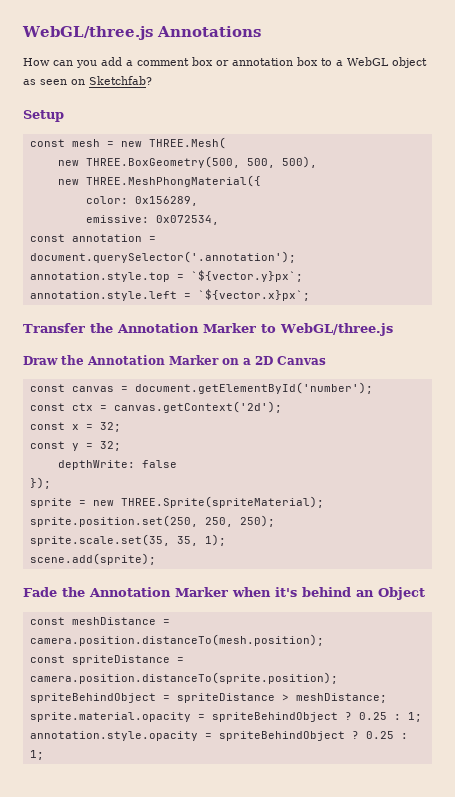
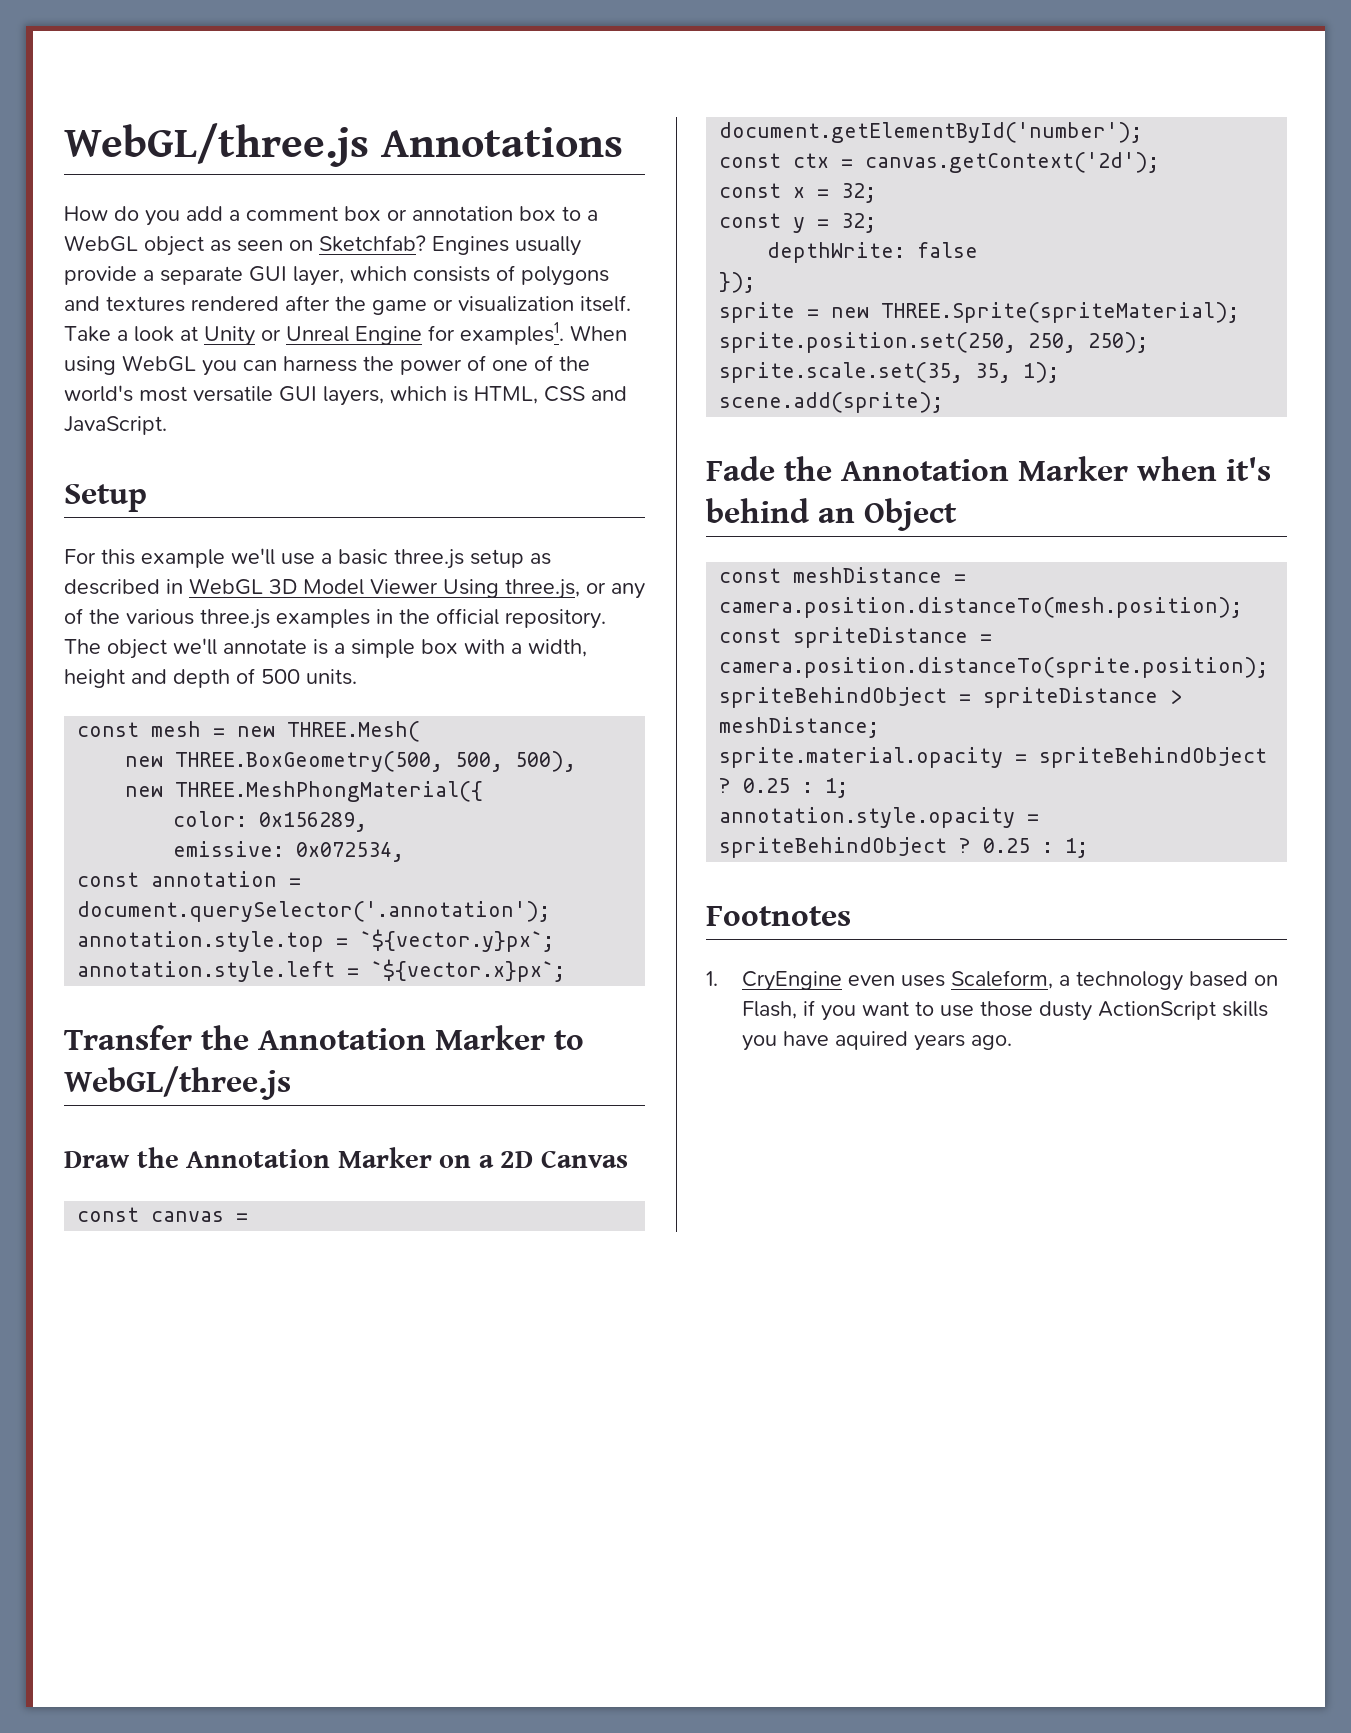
[53,60,73,66] can -> [114,206,139,221] do
[23,110,64,122] // Setup -> [432,236,581,256] [64,265,609,286] [64,295,631,315] [64,322,627,346] [64,355,590,376] [64,385,627,406] [64,416,167,435] [64,484,147,512] [64,548,551,569] [64,578,645,599] [64,608,606,629] [64,638,587,659] [64,668,357,688] Engines usually provide a separate GUI layer, which consists of polygons and textures rendered after the game or visualization itself. Take a look at Unity or Unreal Engine for examples1. When using WebGL you can harness the power of one of the world's most versatile GUI layers, which is HTML, CSS and JavaScript. // Setup // For this example we'll use a basic three.js setup as described in WebGL 3D Model Viewer Using three.js, or any of the various three.js examples in the official repository. The object we'll annotate is a simple box with a width, height and depth of 500 units.
(44, 755) none -> [706,906,851,926] [706,970,1278,991] [741,1000,1268,1021] [741,1031,1012,1051] // Footnotes // 1. CryEngine even uses Scaleform, a technology based on Flash, if you want to use those dusty ActionScript skills you have aquired years ago.

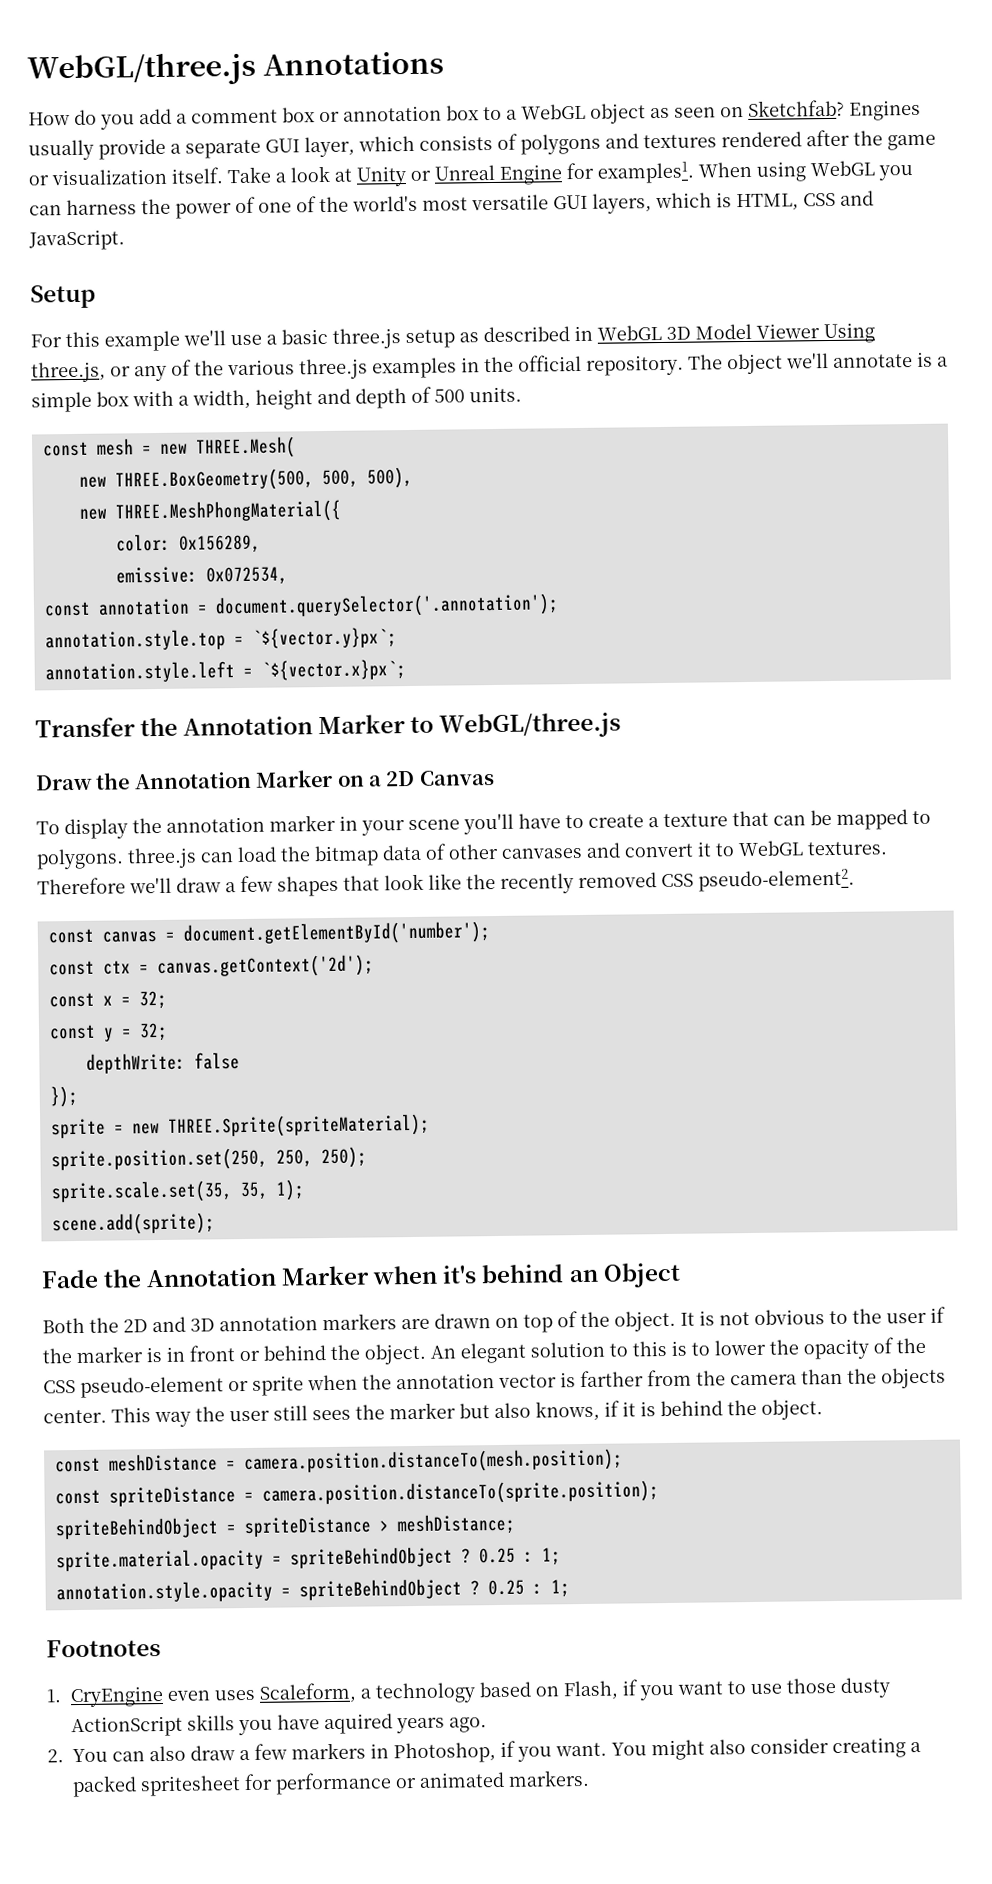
(628, 1159) none -> [36,809,931,840] [36,840,887,870] [37,868,855,897] // To display the annotation marker in your scene you'll have to create a texture that can be mapped to polygons. three.js can load the bitmap data of other canvases and convert it to WebGL textures. Therefore we'll draw a few shapes that look like the recently removed CSS pseudo-element2.
(957, 514) none -> [42,1306,946,1334] [42,1337,926,1365] [43,1367,946,1398] [43,1399,823,1428] // Both the 2D and 3D annotation markers are drawn on top of the object. It is not obvious to the user if the marker is in front or behind the object. An elegant solution to this is to lower the opacity of the CSS pseudo-element or sprite when the annotation vector is farther from the camera than the objects center. This way the user still sees the marker but also knows, if it is behind the object.
(1012, 1042) none -> [47,1737,921,1764] [72,1769,590,1798] // 2. You can also draw a few markers in Photoshop, if you want. You might also consider creating a packed spritesheet for performance or animated markers.

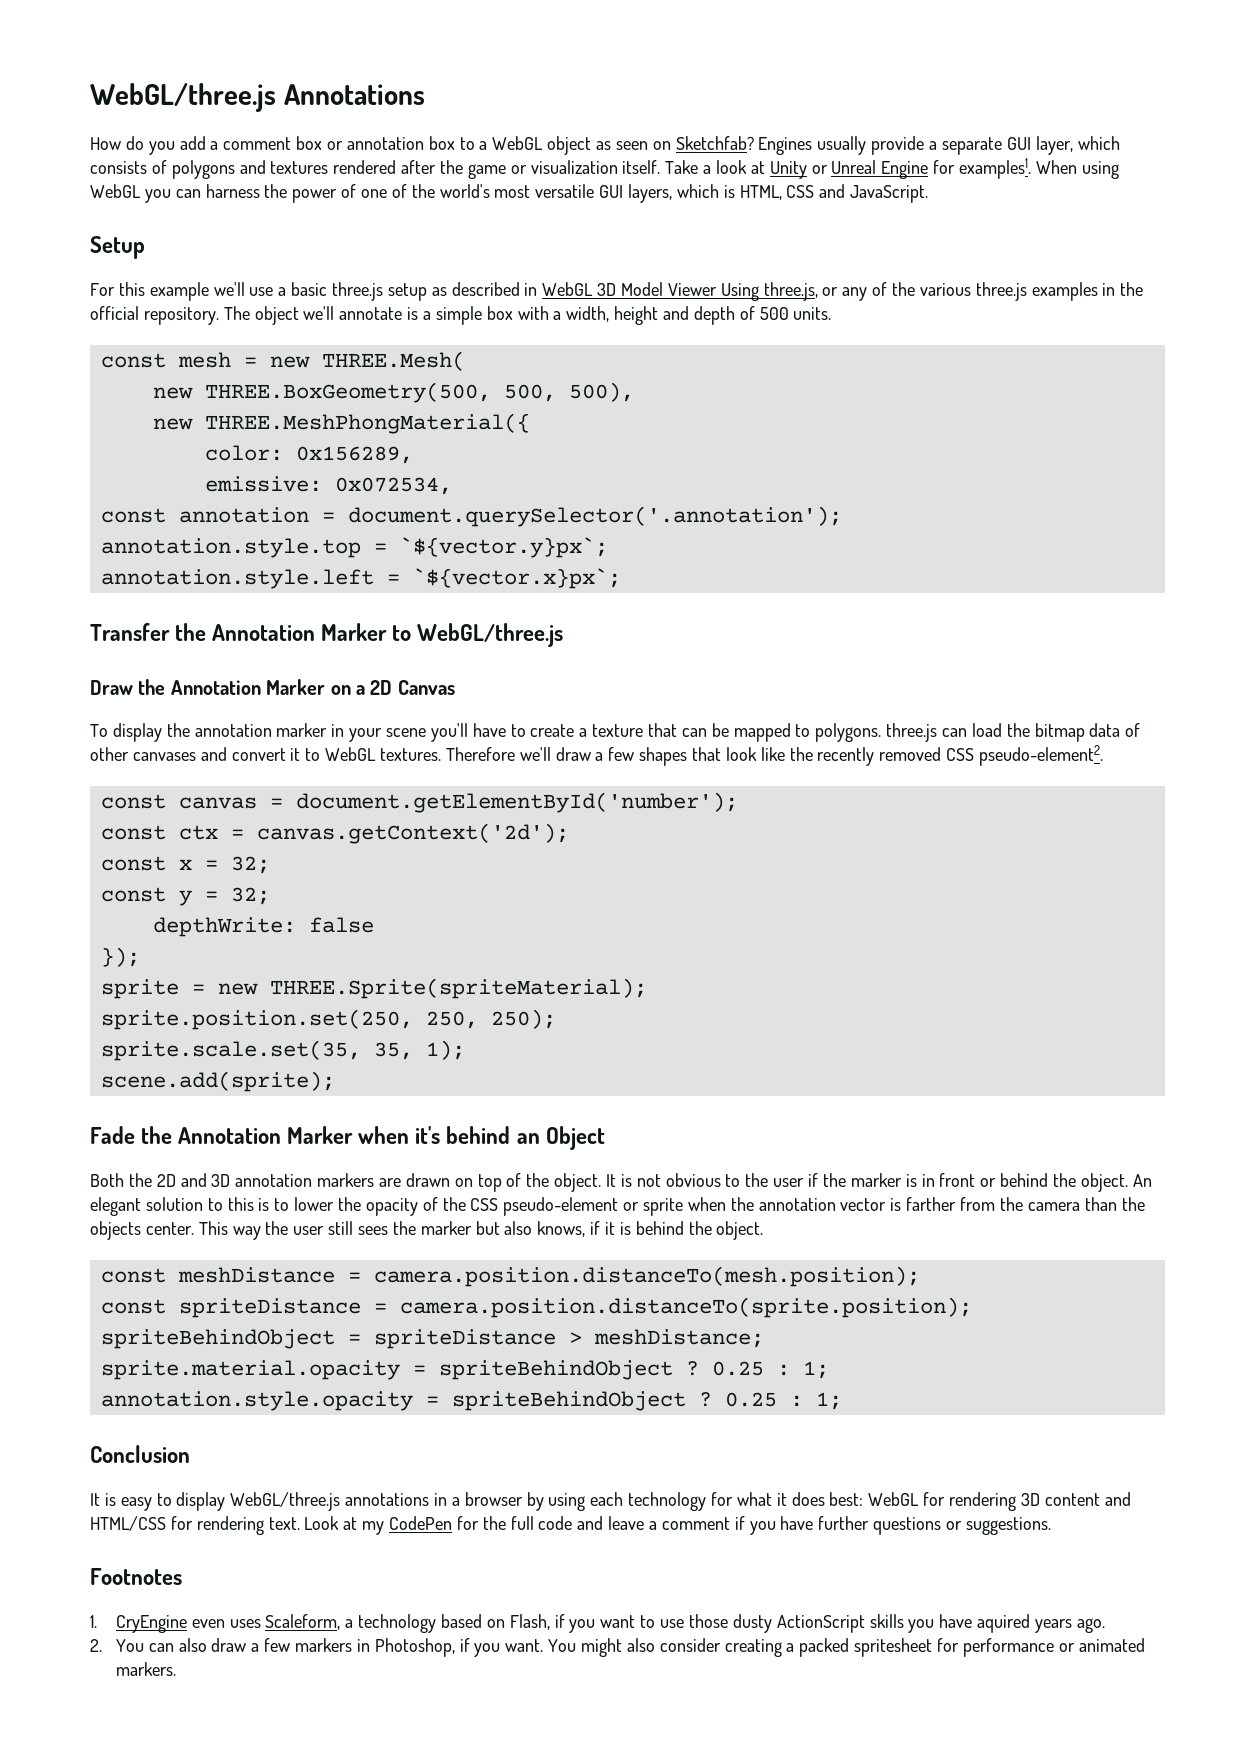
(570, 1588) none -> [90,1445,190,1463] [90,1492,1131,1511] [90,1516,1051,1535] // Conclusion // It is easy to display WebGL/three.js annotations in a browser by using each technology for what it does best: WebGL for rendering 3D content and HTML/CSS for rendering text. Look at my CodePen for the full code and leave a comment if you have further questions or suggestions.

